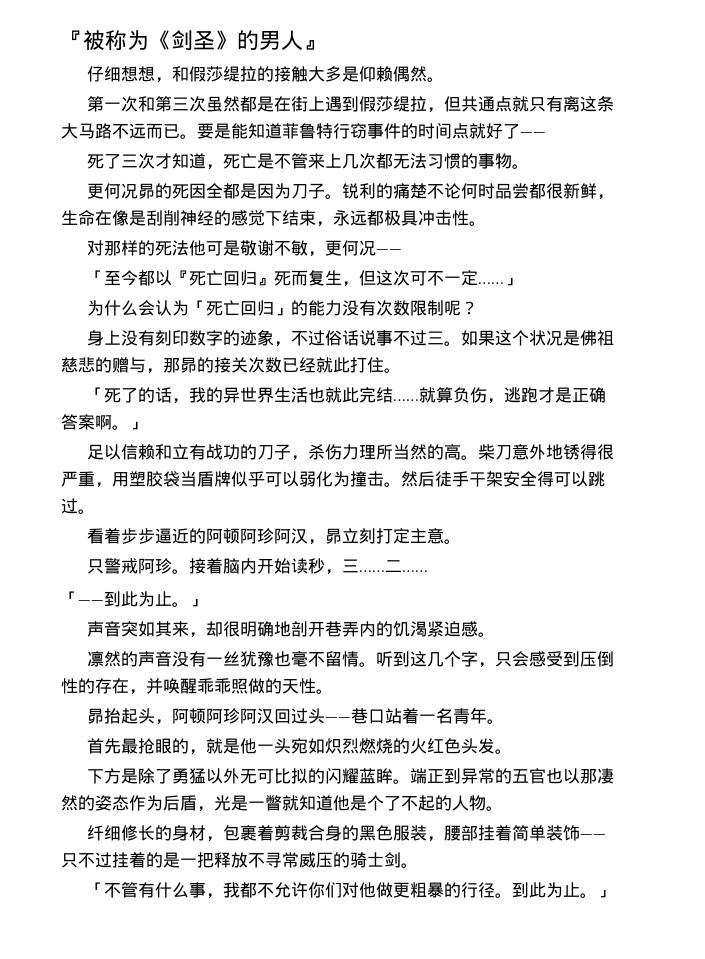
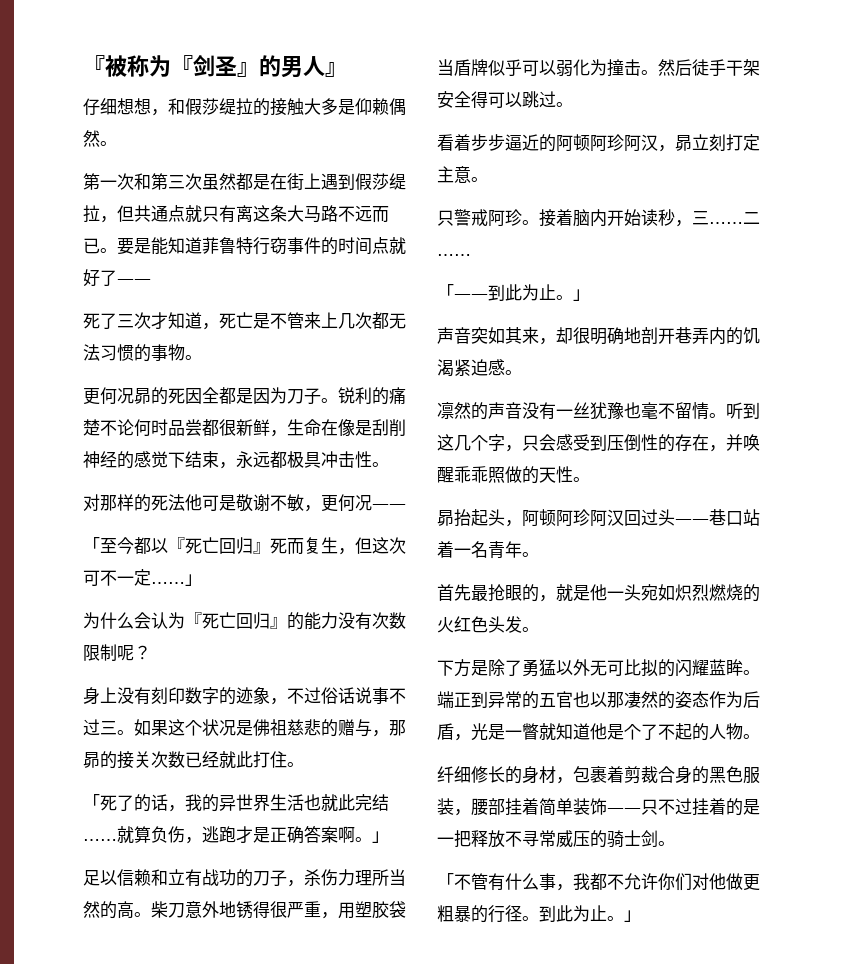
[149,30,237,50] 《剑圣》 -> [171,54,259,77] 『剑圣』
[189,300,292,316] 「死亡回归」 -> [185,612,287,629] 『死亡回归』

